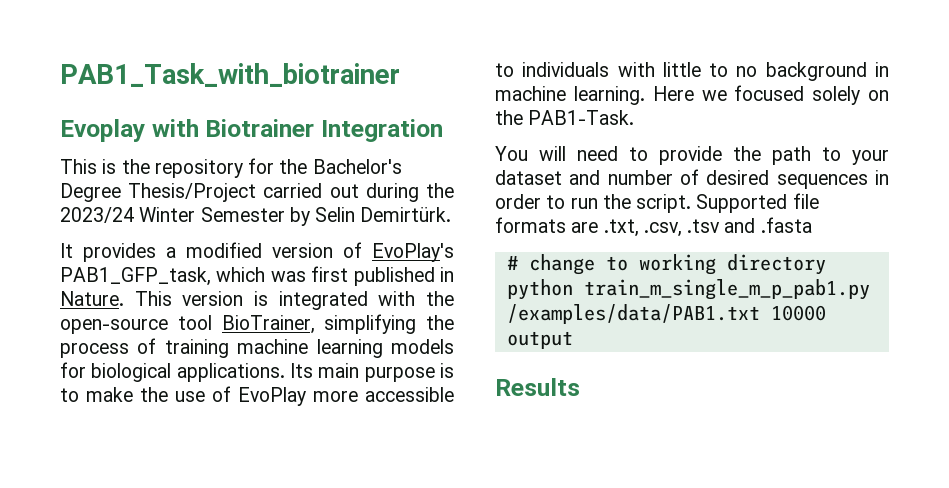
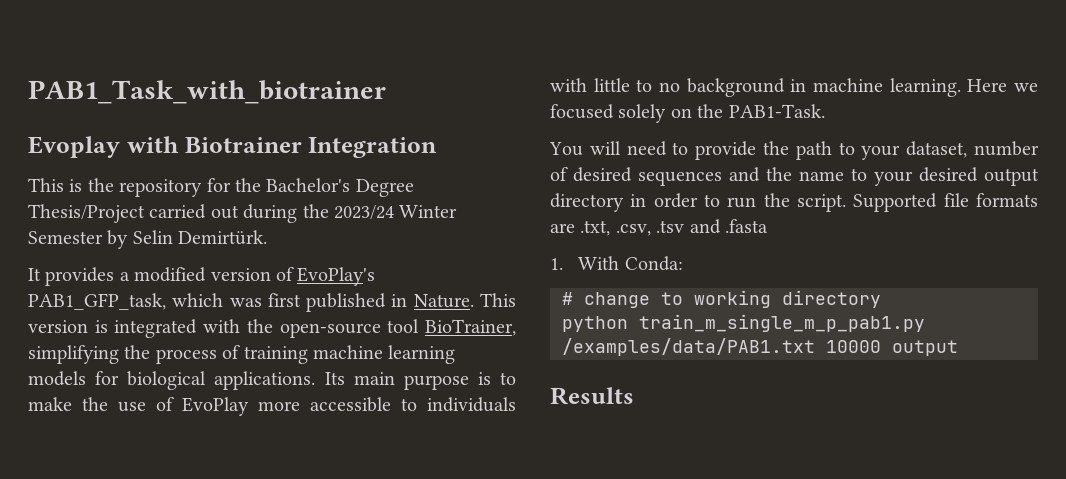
[495,170,601,185] dataset and -> [906,141,968,158] dataset,
(868, 181) none -> [729,167,1039,186] [550,193,624,212] and the name to your desired output directory
(812, 225) none -> [550,256,683,271] // 1. With Conda:

